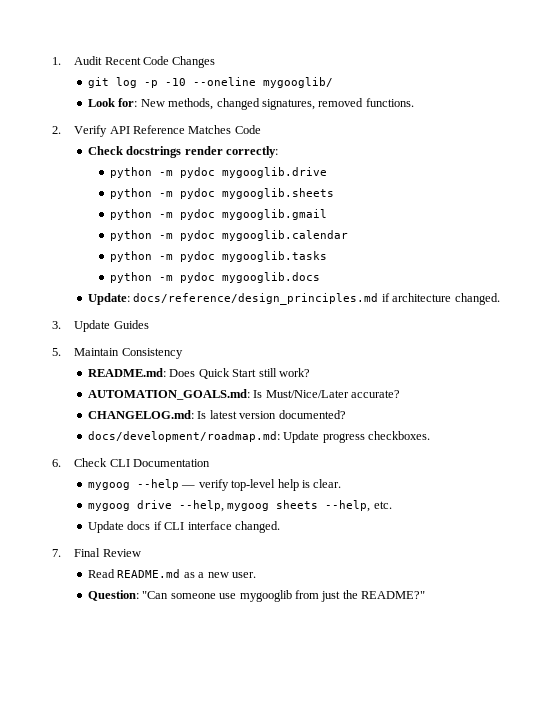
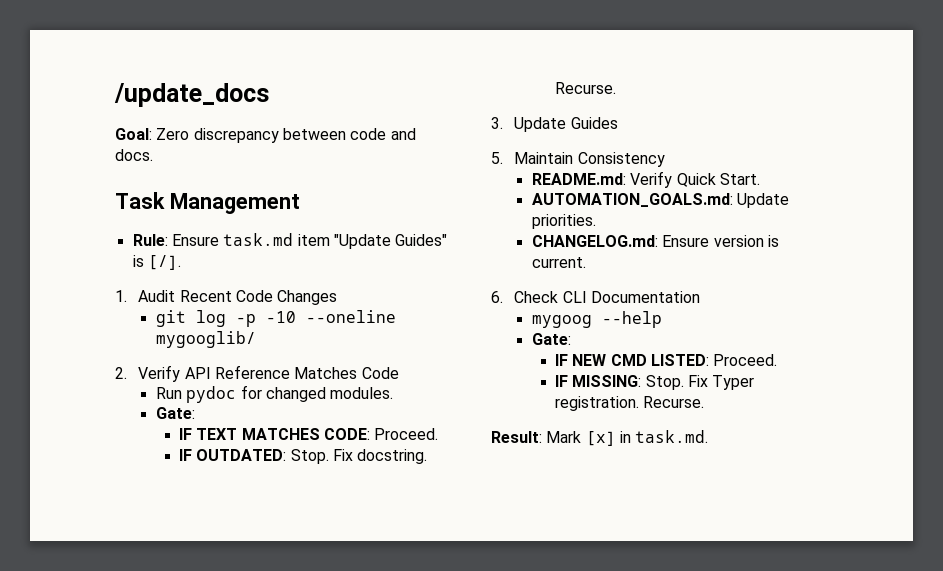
(52, 61) none -> [114,83,269,107] [115,128,416,143] [115,149,153,161] [115,192,300,214] [132,233,448,249] [132,255,181,270] /update_docs // Goal: Zero discrepancy between code and docs. // Task Management // Rule: Ensure task.md item "Update Guides" is [/]. //
[88,98,414,110] // Look for: New methods, changed signatures, removed functions. -> (256, 339) none
[88,146,279,158] [110,167,328,178] [110,188,335,199] [110,209,328,220] [110,230,349,241] [110,251,328,262] [110,272,321,283] [88,293,500,305] Check docstrings render correctly: // python -m pydoc mygooglib.drive // python -m pydoc mygooglib.sheets // python -m pydoc mygooglib.gmail // python -m pydoc mygooglib.calendar // python -m pydoc mygooglib.tasks // python -m pydoc mygooglib.docs // Update: docs/reference/design_principles.md if architecture changed. -> [155,385,394,403] [155,407,195,419] [179,428,439,440] [179,449,428,464] [555,82,617,94] Run pydoc for changed modules. // Gate: // IF TEXT MATCHES CODE: Proceed. // IF OUTDATED: Stop. Fix docstring. Recurse.
[169,368,310,379] [88,389,401,400] [88,410,346,419] [88,431,431,443] Does Quick Start still work? // AUTOMATION_GOALS.md: Is Must/Nice/Later accurate? // CHANGELOG.md: Is latest version documented? // docs/development/roadmap.md: Update progress checkboxes. -> [630,171,760,188] [531,193,790,208] [531,214,596,229] [531,235,779,247] [531,257,586,268] Verify Quick Start. // AUTOMATION_GOALS.md: Update priorities. // CHANGELOG.md: Ensure version is current.
[181,479,342,491] [88,500,392,512] [88,521,280,533] [52,548,141,557] [88,569,256,578] [88,590,426,602] — verify top-level help is clear. // mygoog drive --help, mygoog sheets --help, etc. // Update docs if CLI interface changed. // 7. Final Review // Read README.md as a new user. // Question: "Can someone use mygooglib from just the README?" -> [531,333,571,345] [555,354,778,366] [555,375,755,390] [555,396,705,411] [491,430,709,446] // Gate: // IF NEW CMD LISTED: Proceed. // IF MISSING: Stop. Fix Typer registration. Recurse. // Result: Mark [x] in task.md.

